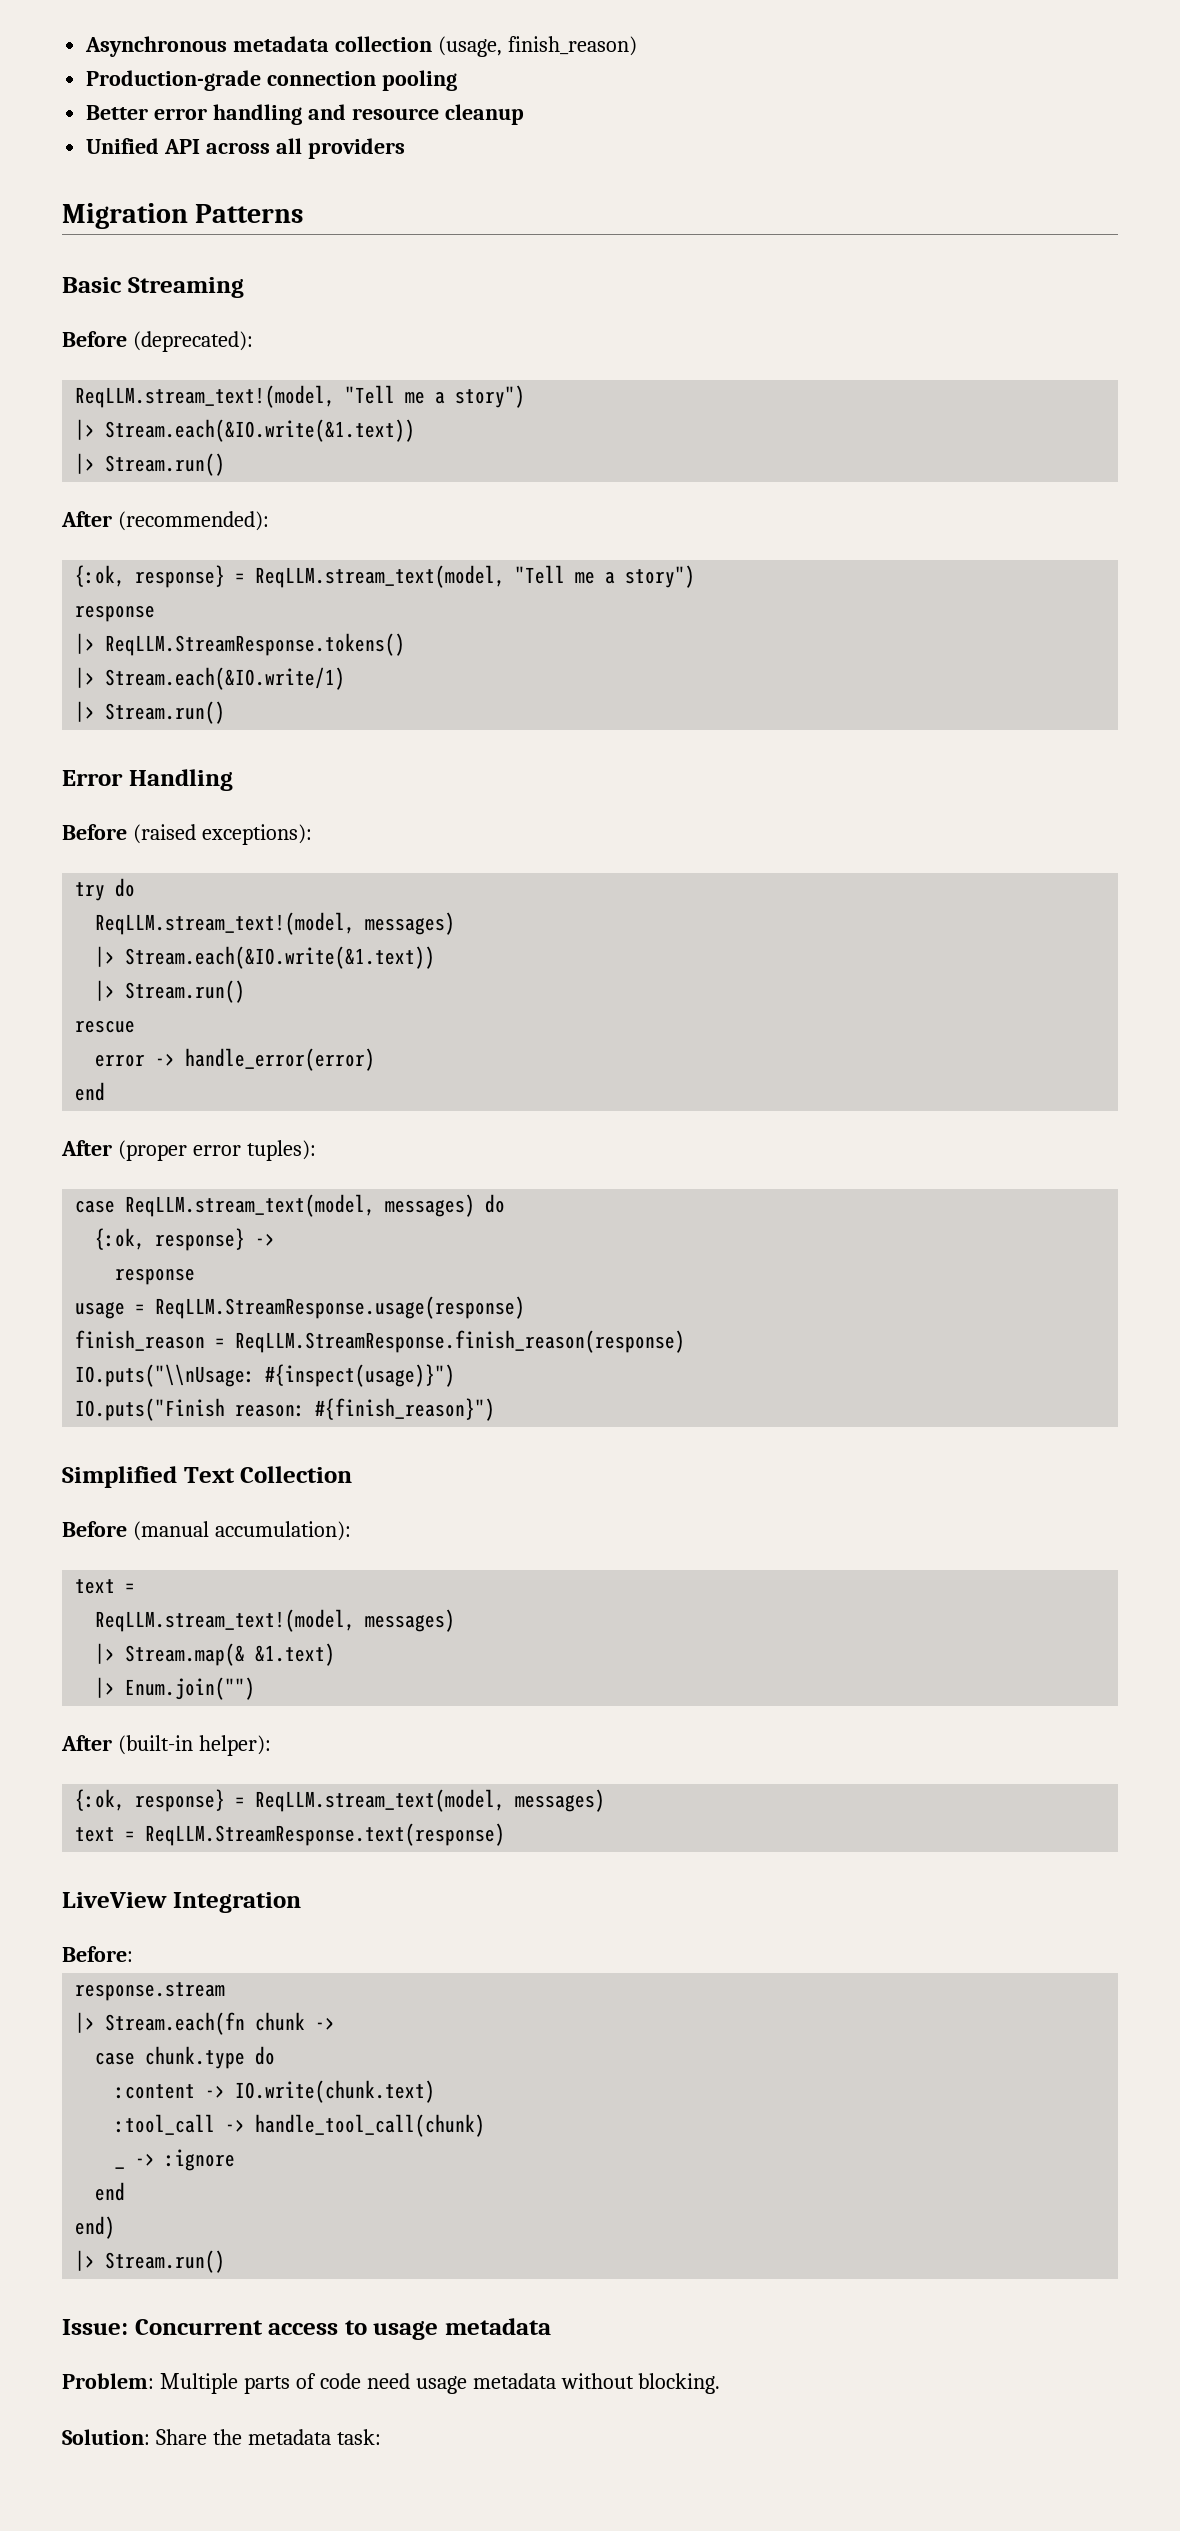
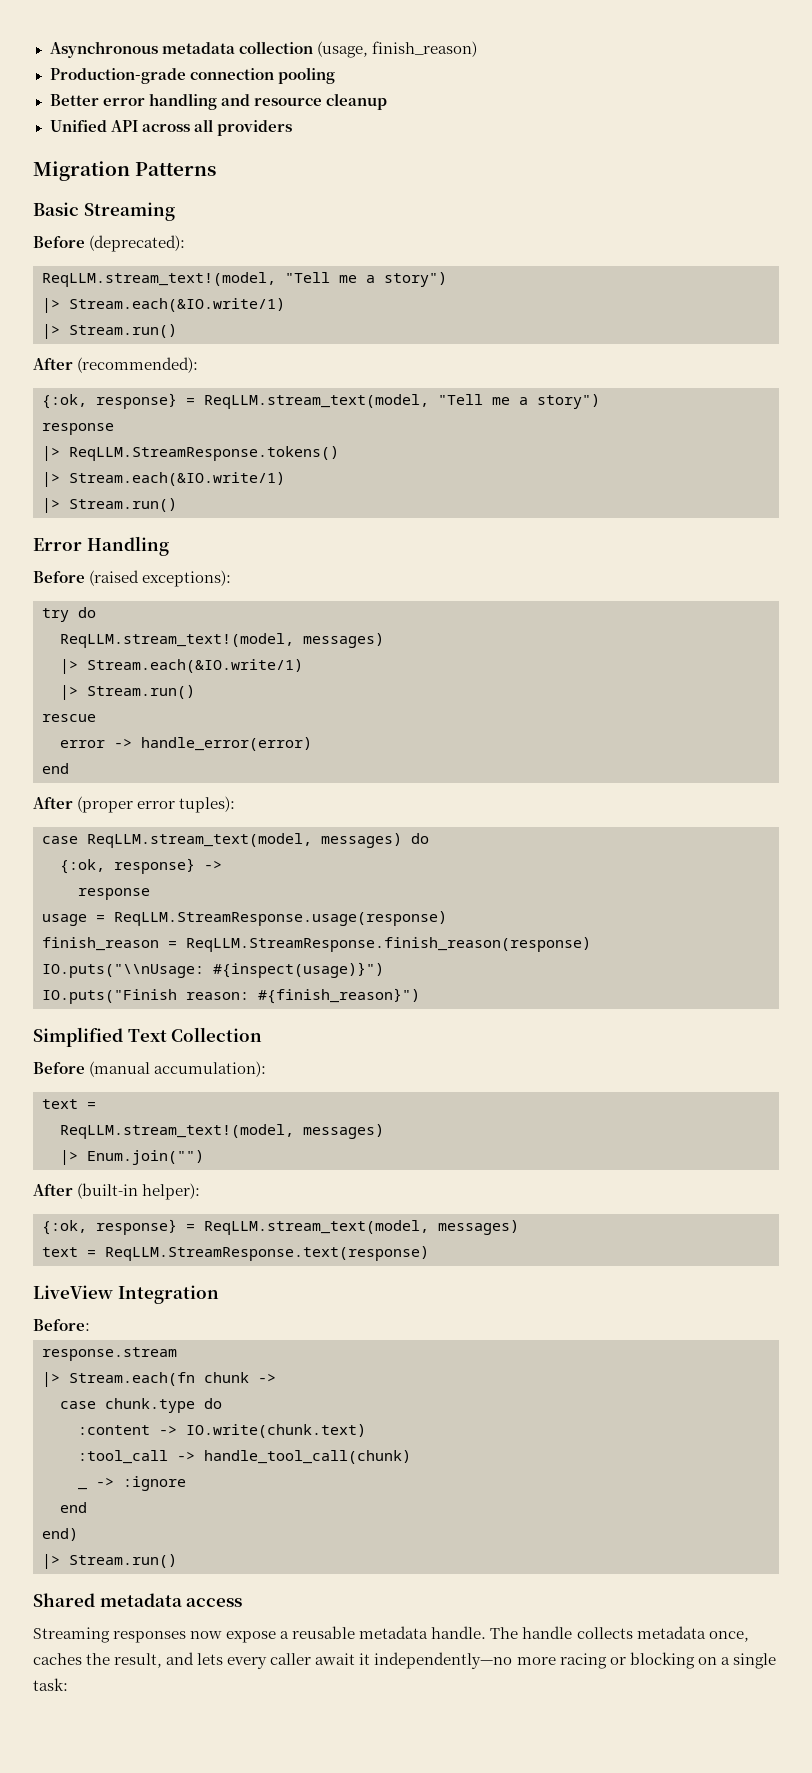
[105,419,416,442] Stream.each(&IO.write(&1.text)) -> [69,298,285,312] Stream.each(&IO.write/1)
[125,946,436,969] Stream.each(&IO.write(&1.text)) -> [87,659,303,673] Stream.each(&IO.write/1)
[95,1643,336,1666] // |> Stream.map(& &1.text) -> (384, 1131) none
[62,2319,263,2335] Issue: Concurrent -> [33,1593,182,1607] Shared metadata
[344,2318,552,2340] [62,2373,721,2394] [62,2429,331,2445] to usage metadata // Problem: Multiple parts of code need usage metadata without blocking. // Solution: Share the metadata -> [33,1626,749,1643] [33,1652,776,1669] // Streaming responses now expose a reusable metadata handle. The handle collects metadata once, caches the result, and lets every caller await it independently—no more racing or blocking on a single

